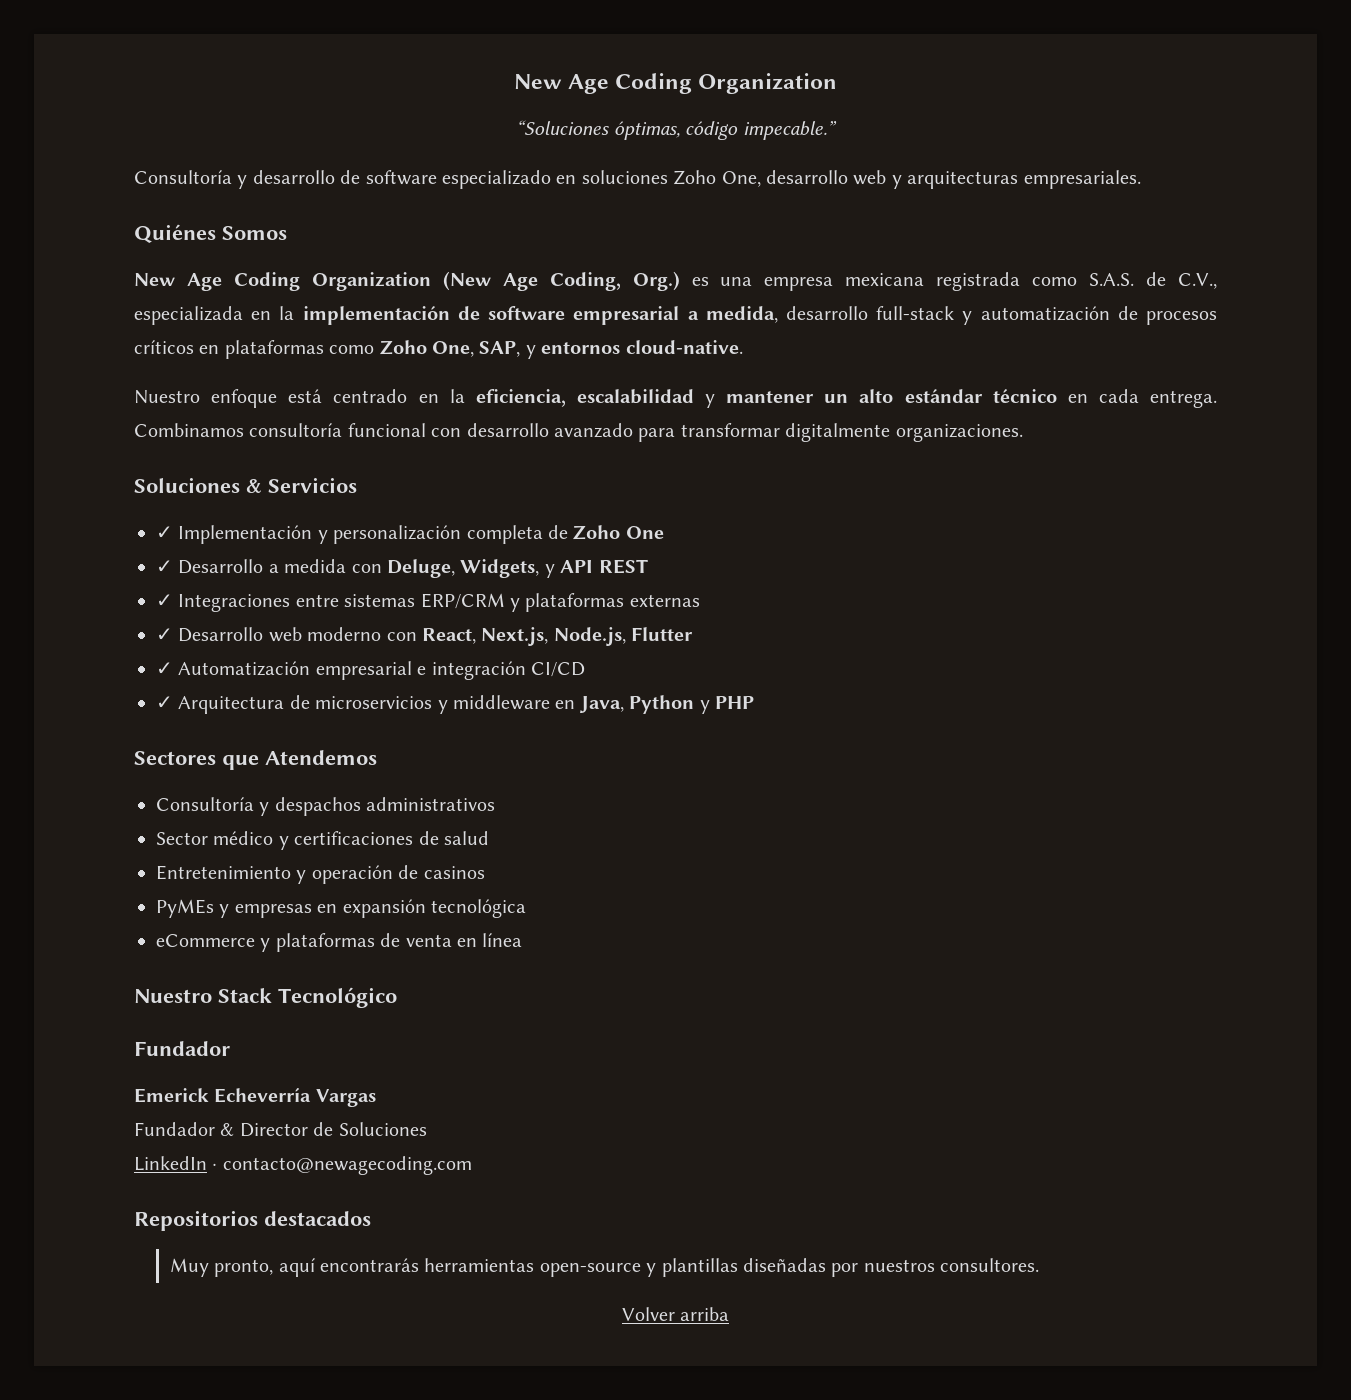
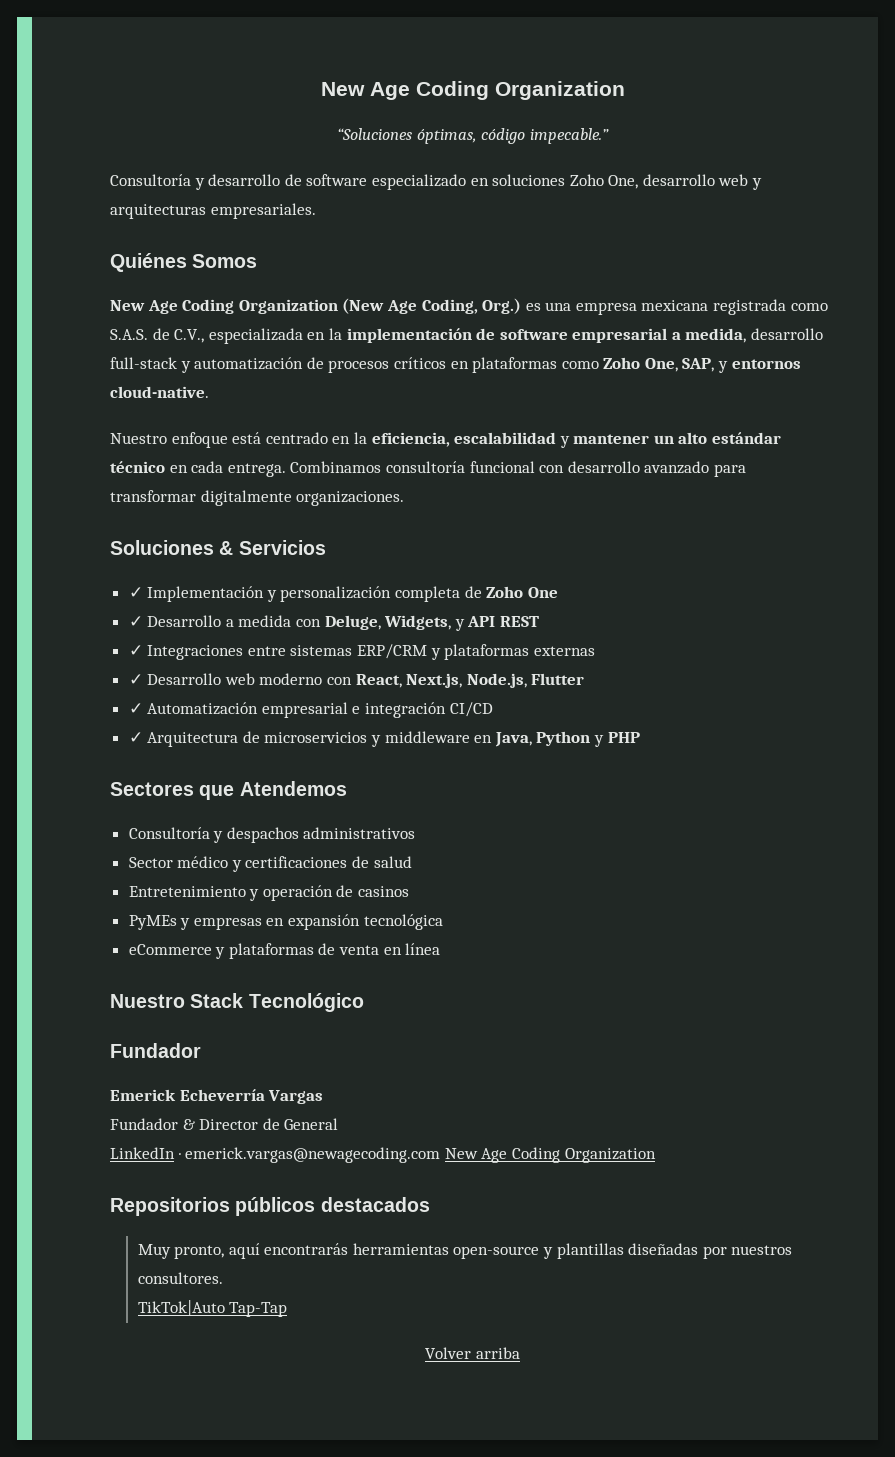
[338,1122,427,1136] Soluciones -> [284,1118,339,1130] General
[222,1156,472,1175] contacto@newagecoding.com -> [185,1147,656,1163] emerick.vargas@newagecoding.com New Age Coding Organization
(258, 1220) none -> [235,1197,316,1216] públicos
(1040, 1265) none -> [137,1300,288,1317] // TikTok|Auto Tap-Tap

